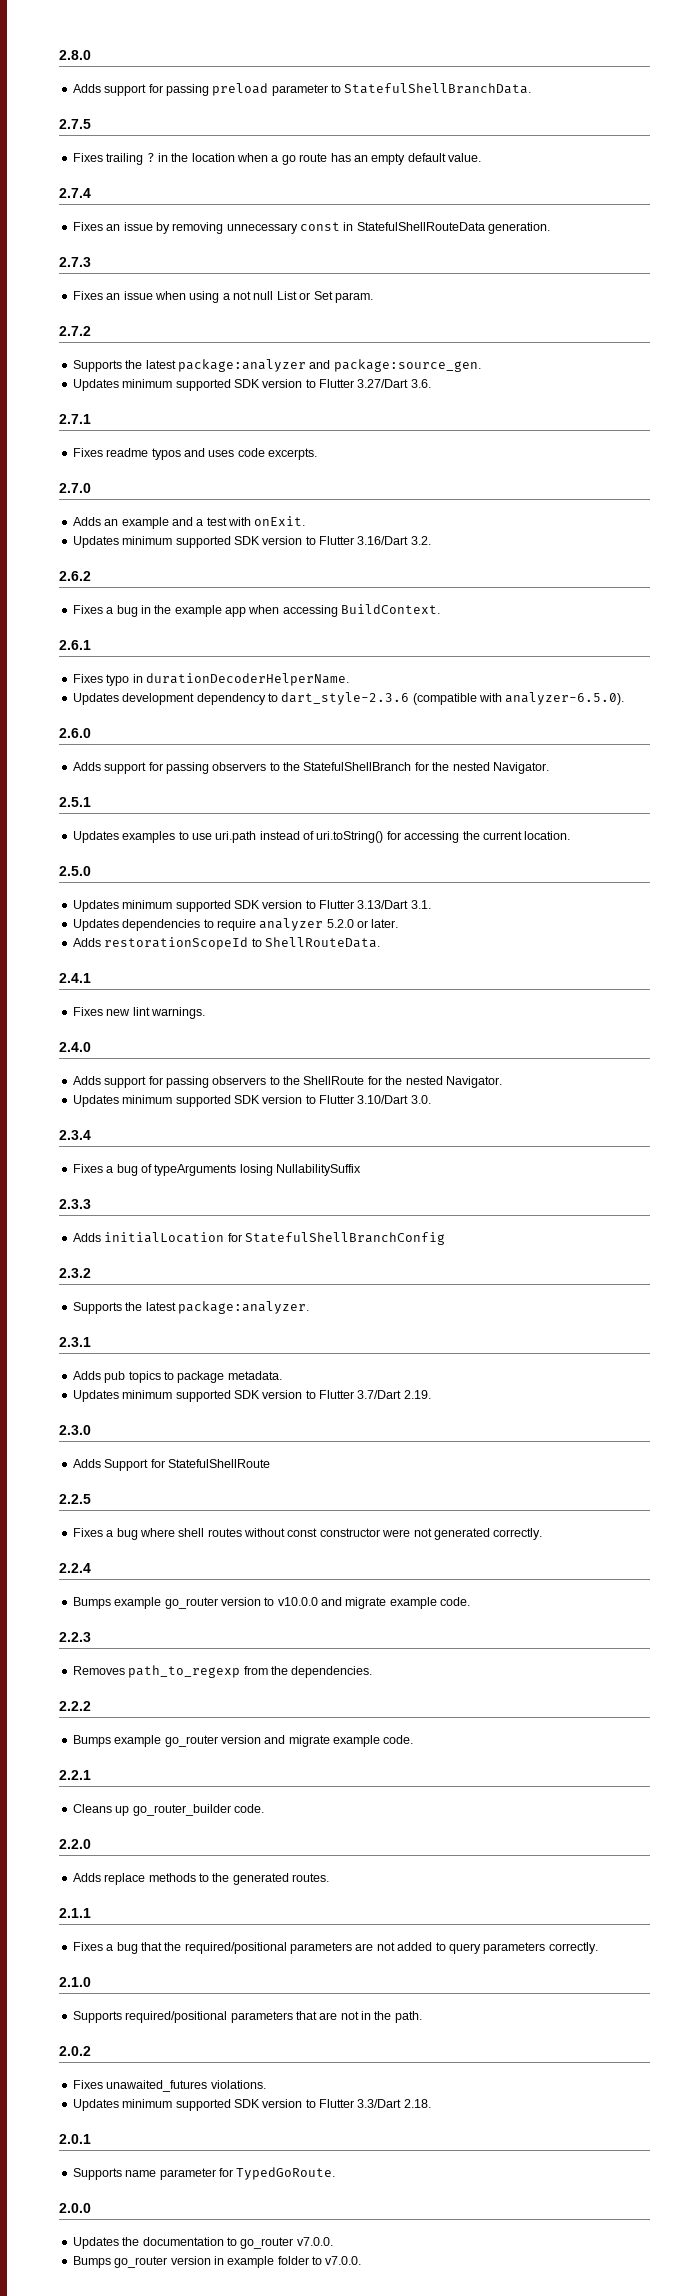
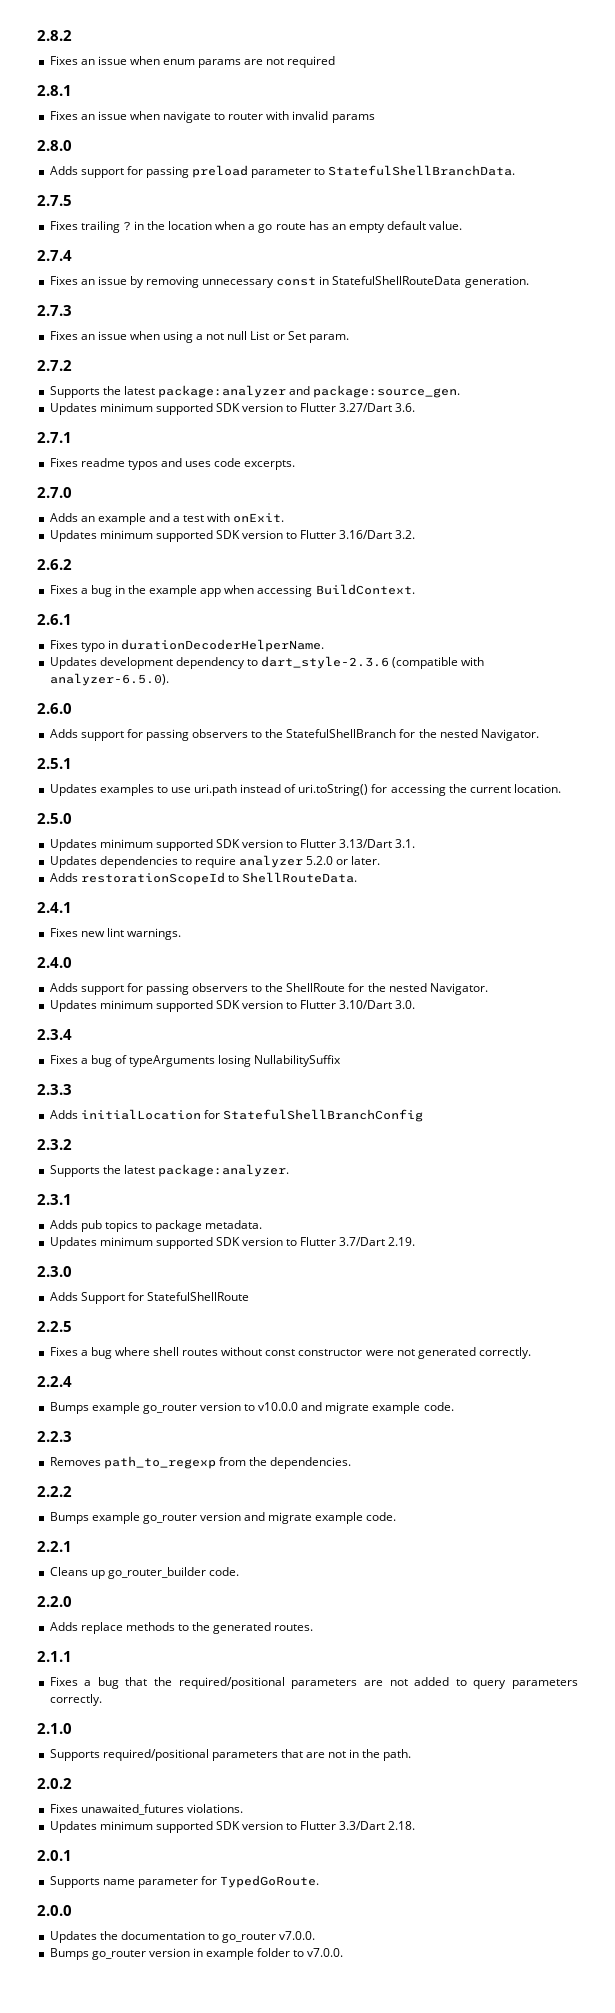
(59, 55) none -> [37,30,72,41] [49,56,336,68] [37,85,72,96] [49,111,375,123] 2.8.2 // Fixes an issue when enum params are not required // 2.8.1 // Fixes an issue when navigate to router with invalid params //

